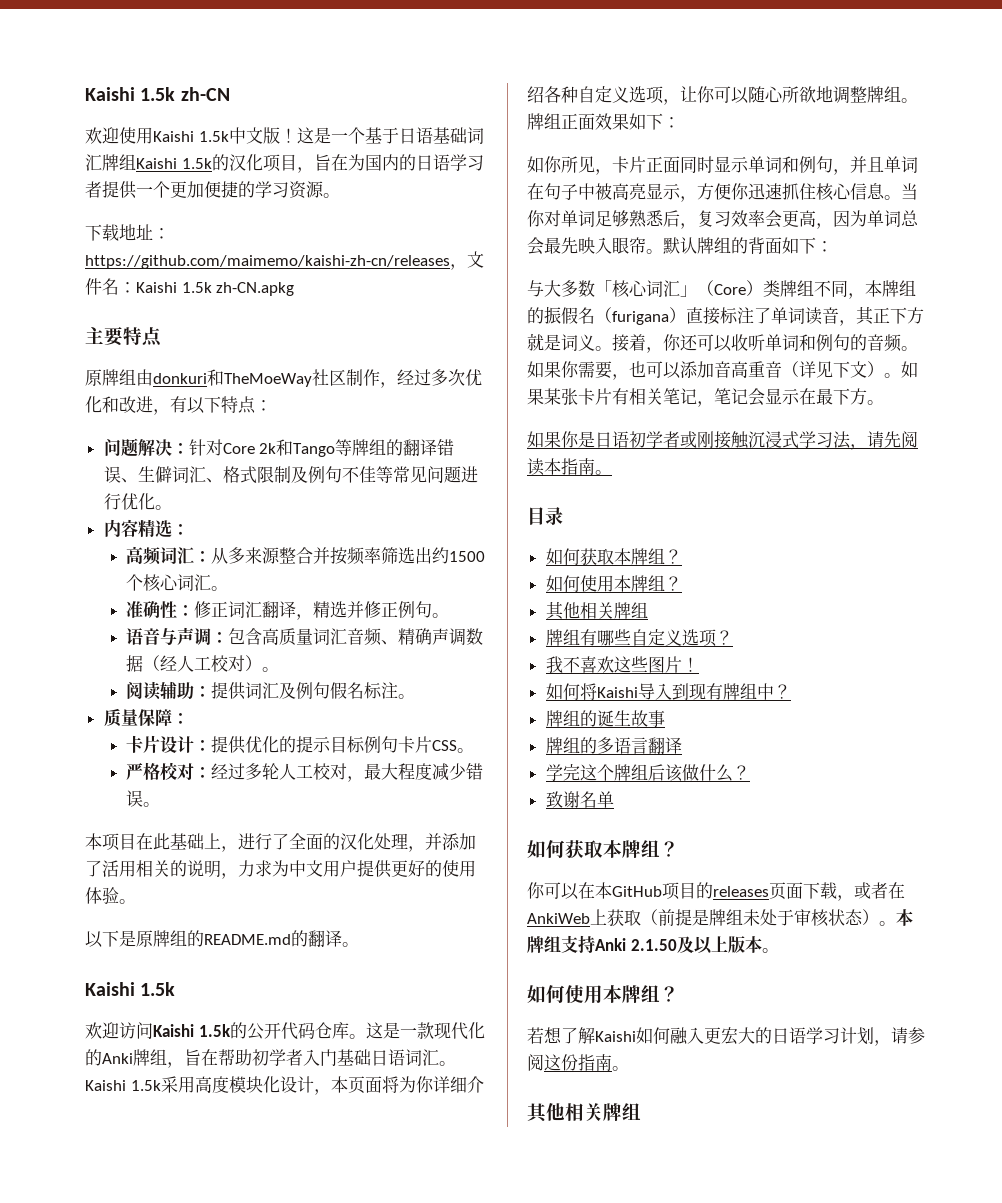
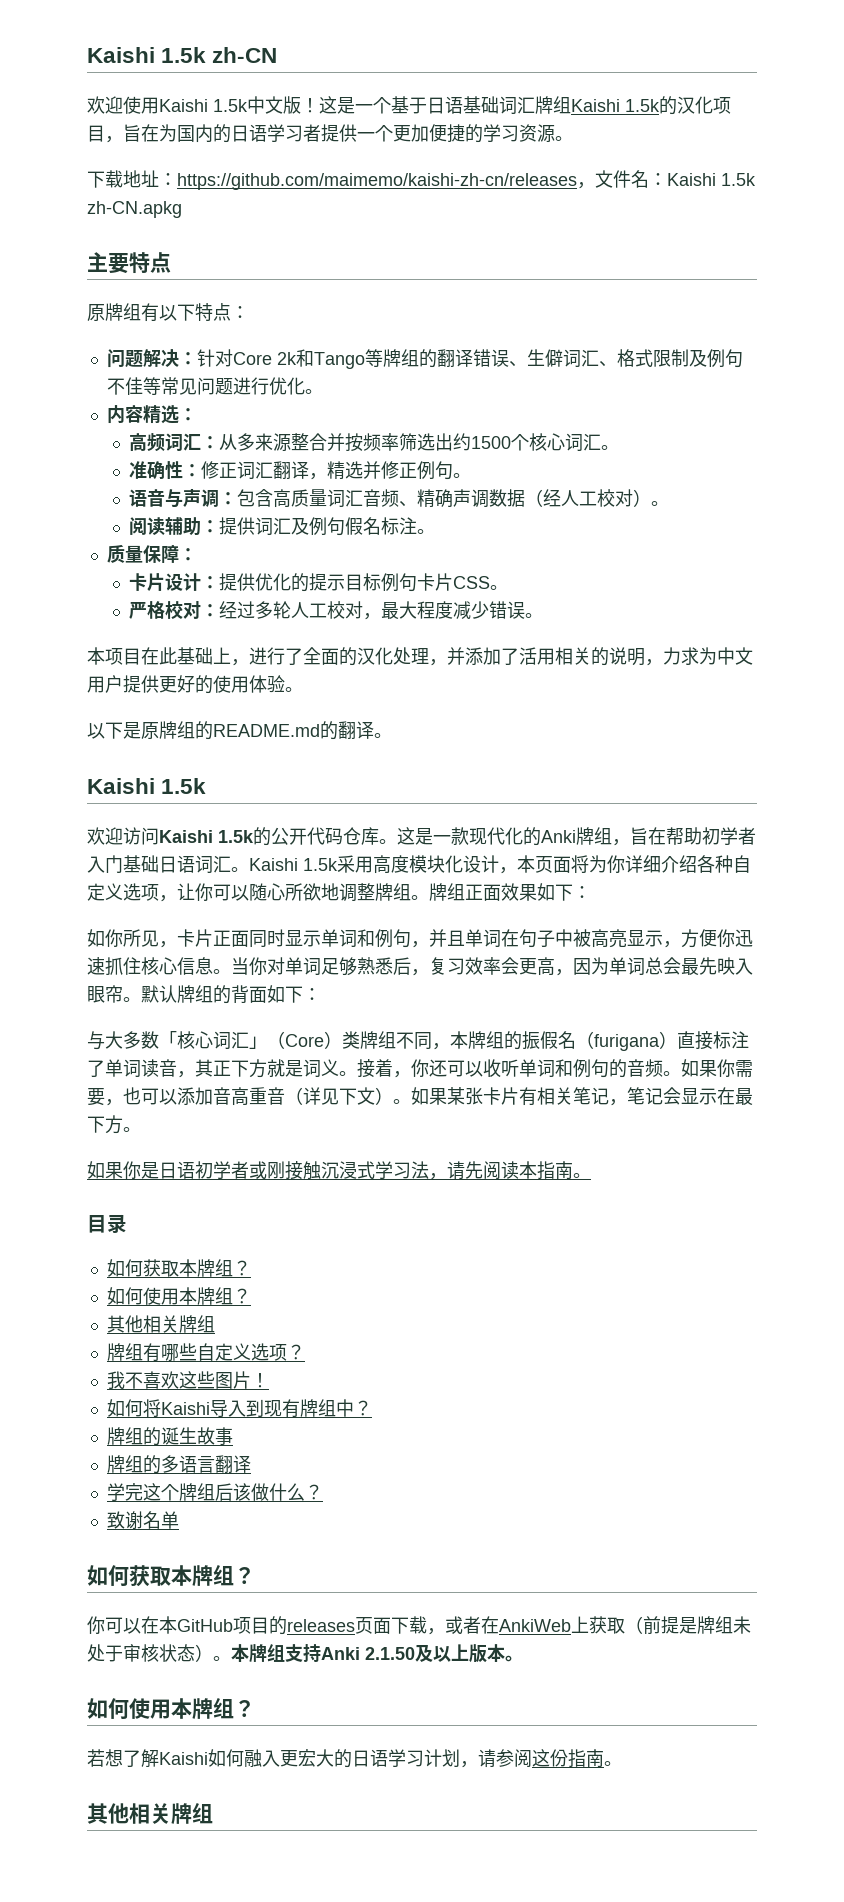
[136,369,482,388] [85,396,170,415] 由donkuri和TheMoeWay社区制作，经过多次优化和改进， -> (141, 312) none

